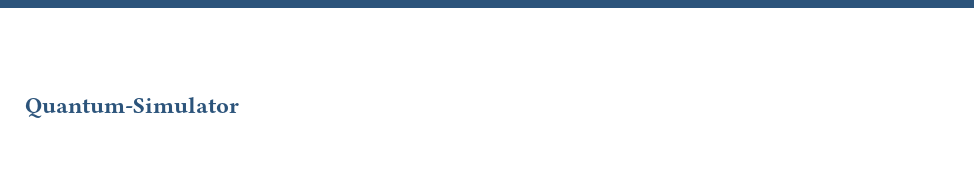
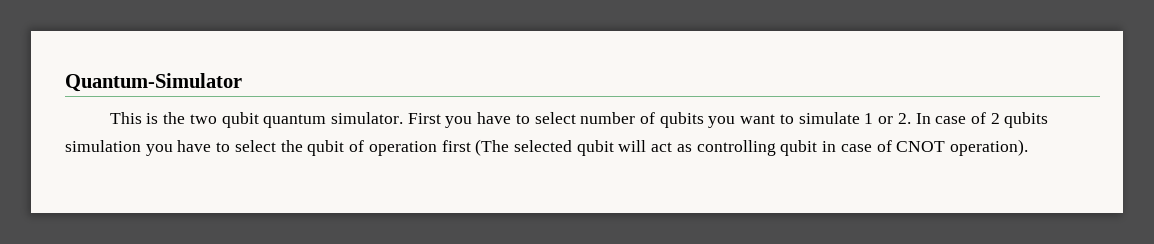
(239, 107) none -> [109,112,1049,128] [65,139,1028,156] // This is the two qubit quantum simulator. First you have to select number of qubits you want to simulate 1 or 2. In case of 2 qubits simulation you have to select the qubit of operation first (The selected qubit will act as controlling qubit in case of CNOT operation).

